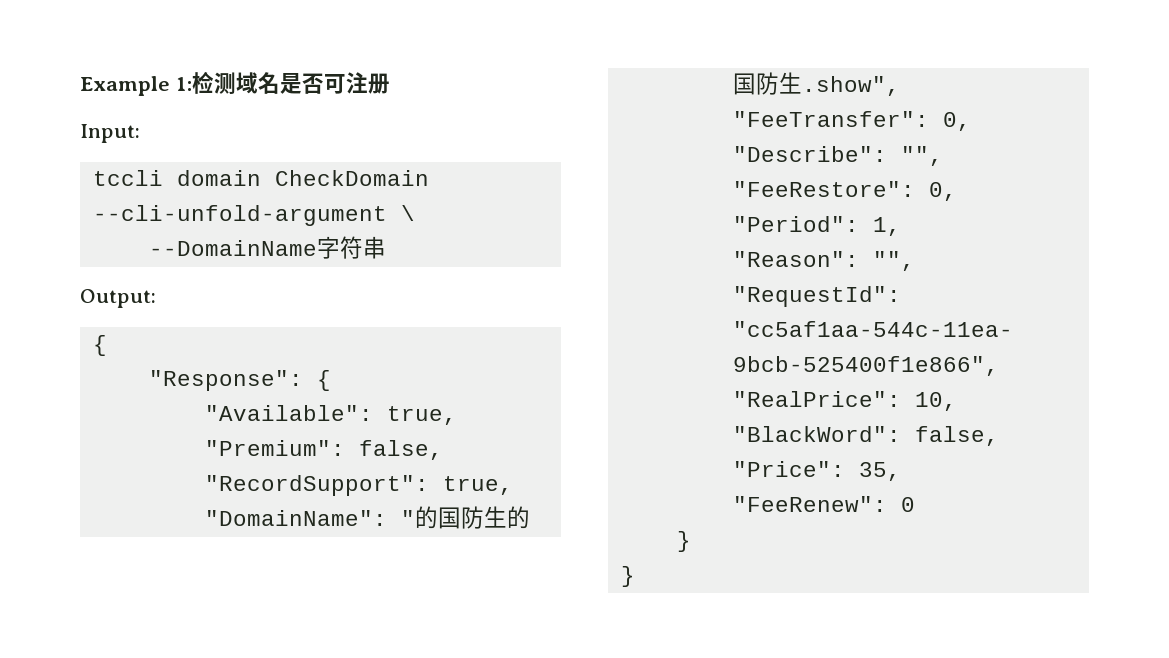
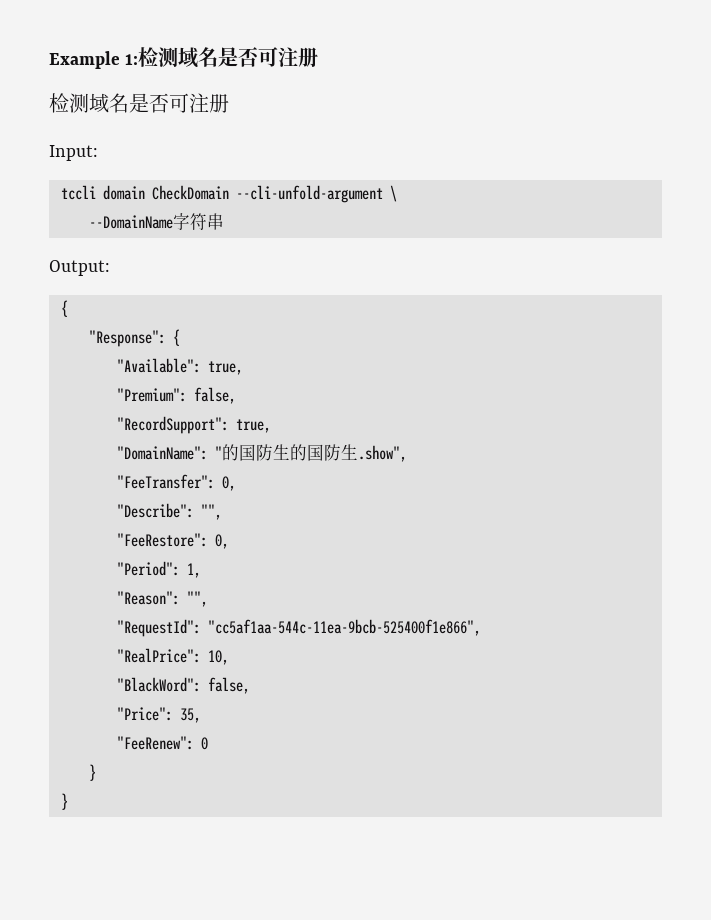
(390, 83) none -> [49,93,229,113] // 检测域名是否可注册

